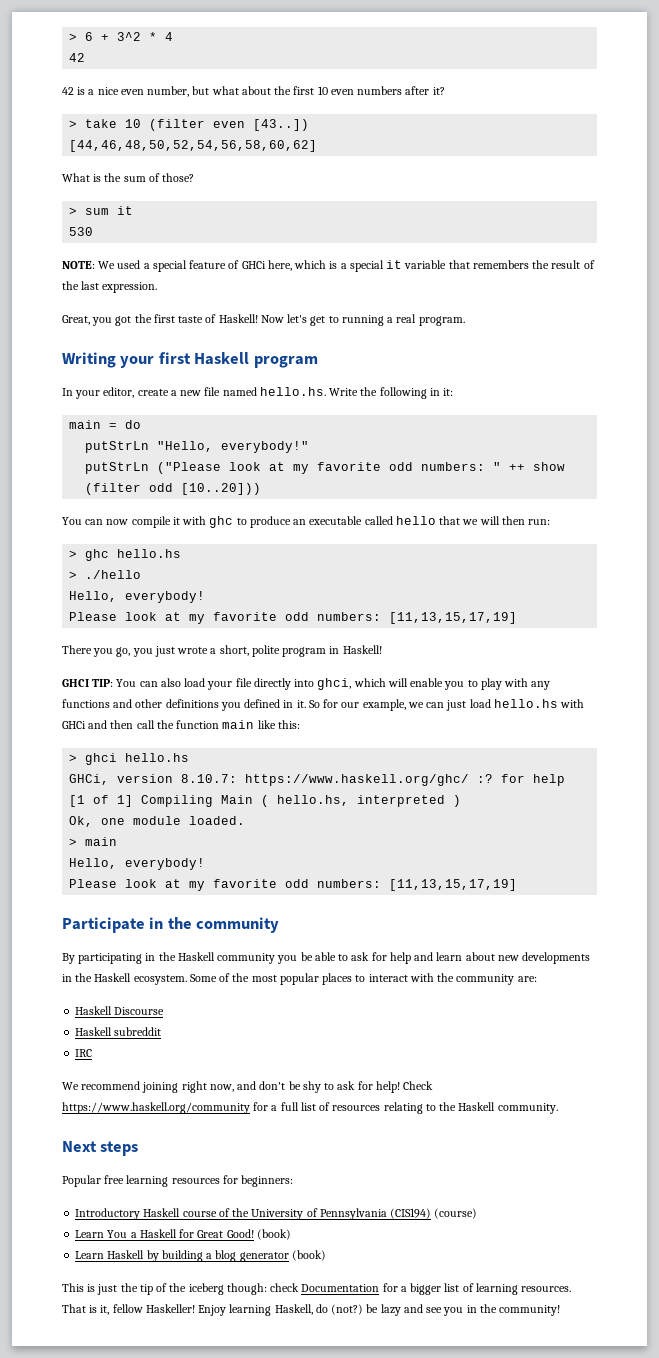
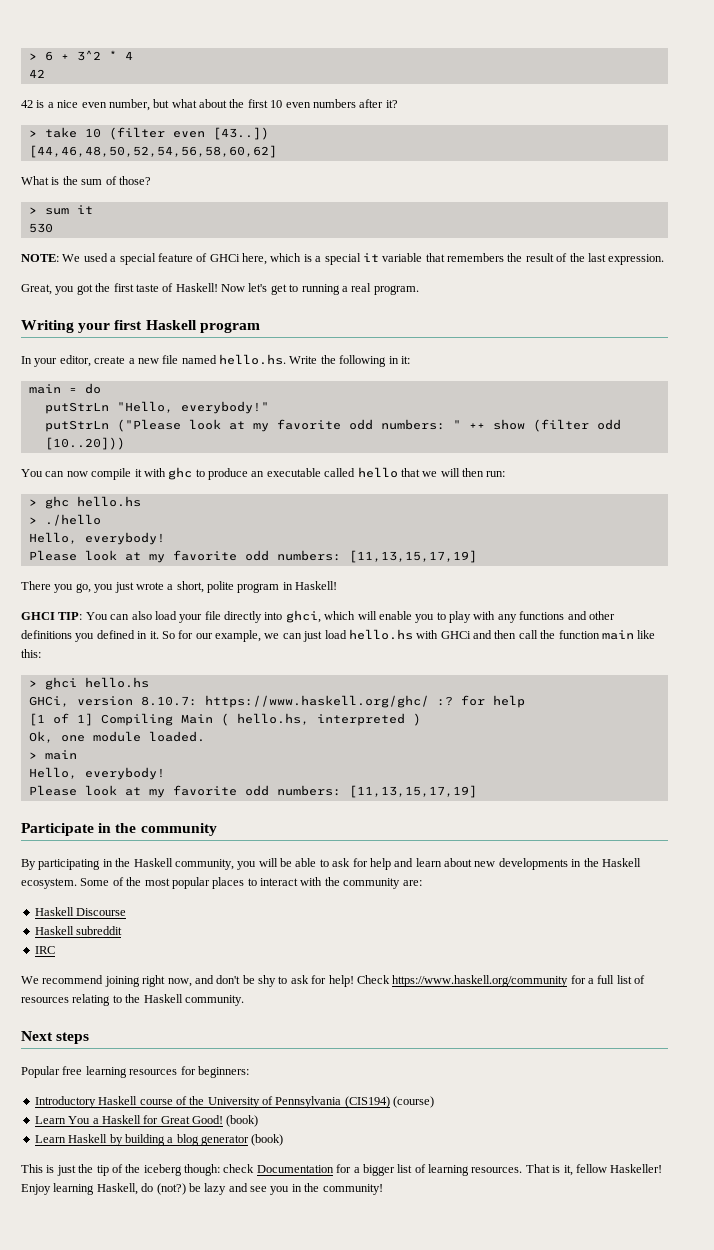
[217,953,298,964] community you -> [174,858,278,870] community, you will

